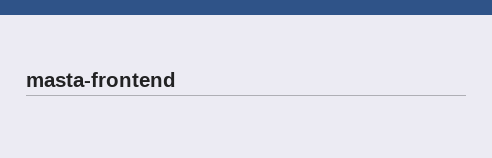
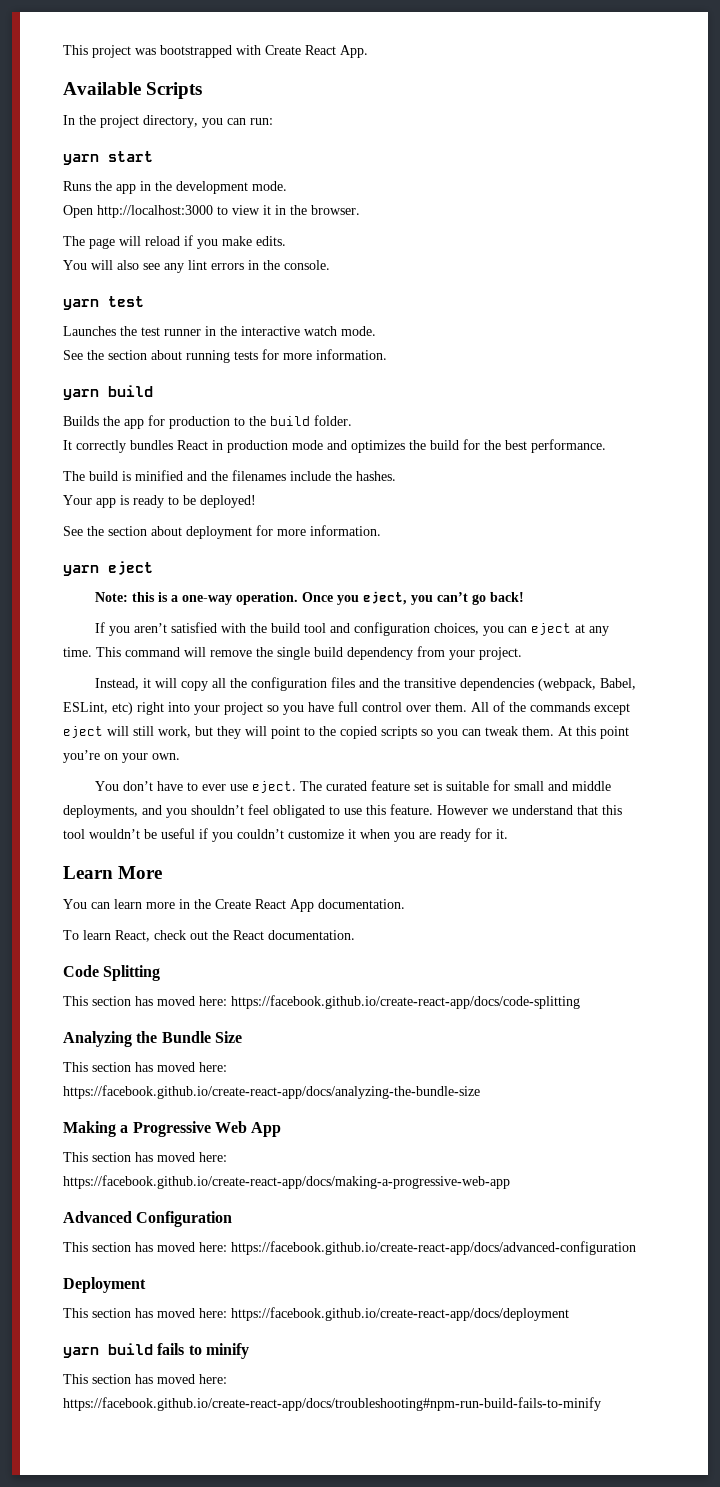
[26,72,176,87] masta-frontend -> [63,45,368,58] [63,82,203,99] [63,115,273,128] [63,151,153,165] [63,181,287,194] [63,205,360,218] [63,235,286,249] [63,260,330,273] [63,296,144,310] [63,326,376,336] [63,349,387,363] [63,385,153,400] [63,415,352,429] [63,439,606,453] [63,470,396,481] [63,495,256,508] [63,525,381,539] [63,561,153,576] [94,591,524,605] [94,622,609,636] [63,646,522,660] [94,677,636,691] [63,701,630,715] [63,726,629,739] [63,750,180,763] [94,780,611,793] [63,804,622,818] [63,828,508,842] [63,866,163,879] [63,899,405,912] [63,930,355,942] [63,965,161,981] [63,995,580,1009] [63,1031,242,1047] [63,1062,227,1072] [63,1085,480,1099] [63,1121,282,1137] [63,1152,227,1162] [63,1175,510,1189] [63,1211,233,1227] [63,1241,636,1255] [63,1277,146,1293] [63,1307,569,1321] [63,1343,249,1359] [63,1374,227,1384] [63,1397,601,1411] This project was bootstrapped with Create React App. // Available Scripts // In the project directory, you can run: // yarn start // Runs the app in the development mode. // Open http://localhost:3000 to view it in the browser. // The page will reload if you make edits. // You will also see any lint errors in the console. // yarn test // Launches the test runner in the interactive watch mode. // See the section about running tests for more information. // yarn build // Builds the app for production to the build folder. // It correctly bundles React in production mode and optimizes the build for the best performance. // The build is minified and the filenames include the hashes. // Your app is ready to be deployed! // See the section about deployment for more information. // yarn eject // Note: this is a one-way operation. Once you eject, you can’t go back! // If you aren’t satisfied with the build tool and configuration choices, you can eject at any time. This command will remove the single build dependency from your project. // Instead, it will copy all the configuration files and the transitive dependencies (webpack, Babel, ESLint, etc) right into your project so you have full control over them. All of the commands except eject will still work, but they will point to the copied scripts so you can tweak them. At this point you’re on your own. // You don’t have to ever use eject. The curated feature set is suitable for small and middle deployments, and you shouldn’t feel obligated to use this feature. However we understand that this tool wouldn’t be useful if you couldn’t customize it when you are ready for it. // Learn More // You can learn more in the Create React App documentation. // To learn React, check out the React documentation. // Code Splitting // This section has moved here: https://facebook.github.io/create-react-app/docs/code-splitting // Analyzing the Bundle Size // This section has moved here: https://facebook.github.io/create-react-app/docs/analyzing-the-bundle-size // Making a Progressive Web App // This section has moved here: https://facebook.github.io/create-react-app/docs/making-a-progressive-web-app // Advanced Configuration // This section has moved here: https://facebook.github.io/create-react-app/docs/advanced-configuration // Deployment // This section has moved here: https://facebook.github.io/create-react-app/docs/deployment // yarn build fails to minify // This section has moved here: https://facebook.github.io/create-react-app/docs/troubleshooting#npm-run-build-fails-to-minify

